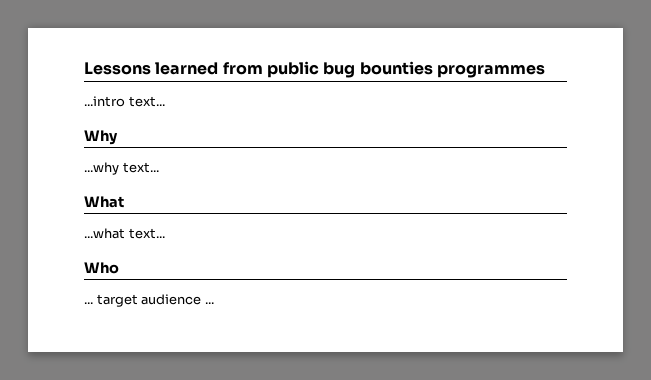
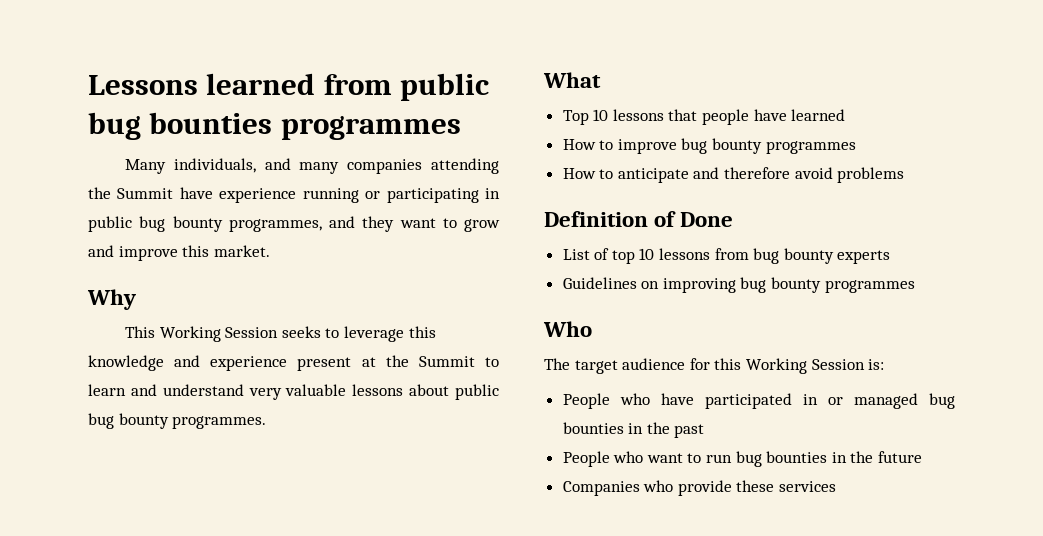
[84,96,165,107] [84,130,118,145] [84,162,159,175] [84,196,124,208] [84,228,165,239] ...intro text... // Why // ...why text... // What // ...what text... -> [125,158,500,174] [88,187,500,203] [88,216,500,232] [88,245,270,261] [87,289,136,310] [125,326,436,342] [88,355,500,371] [88,384,499,400] [88,413,267,429] [543,72,601,88] [562,109,846,125] [562,138,856,154] [562,167,905,183] [544,211,734,227] [562,248,891,264] [562,277,915,293] Many individuals, and many companies attending the Summit have experience running or participating in public bug bounty programmes, and they want to grow and improve this market. // Why // This Working Session seeks to leverage this knowledge and experience present at the Summit to learn and understand very valuable lessons about public bug bounty programmes. // What // Top 10 lessons that people have learned // How to improve bug bounty programmes // How to anticipate and therefore avoid problems // Definition of Done // List of top 10 lessons from bug bounty experts // Guidelines on improving bug bounty programmes
[84,302,93,304] ... -> [544,358,570,370] The
[204,302,214,304] ... -> [689,358,885,374] [562,393,955,409] [562,422,705,438] [562,451,923,467] [562,480,837,496] for this Working Session is: // People who have participated in or managed bug bounties in the past // People who want to run bug bounties in the future // Companies who provide these services

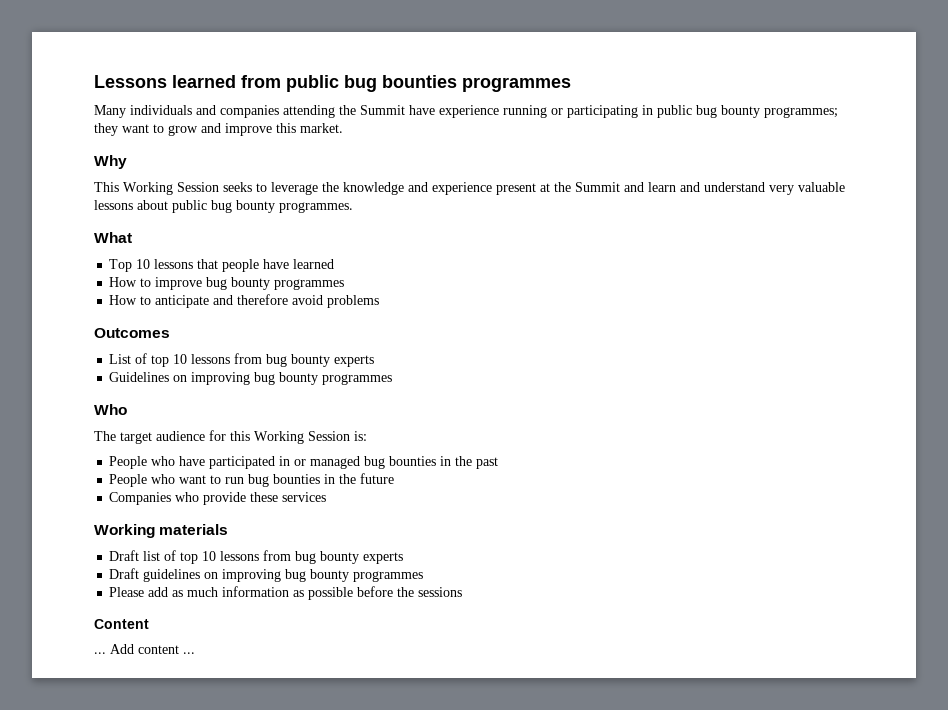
[173,158,340,174] individuals, and many -> [130,105,216,115] individuals and
[228,216,355,232] programmes, and -> [764,107,838,118] programmes;
[408,326,436,338] this -> [322,182,339,192] the
[485,357,500,367] to -> [624,182,644,192] and
[544,211,734,227] Definition of Done -> [94,328,170,338] Outcomes
(837, 486) none -> [94,524,229,538] [109,550,404,564] [109,568,424,582] [109,586,463,600] [94,619,149,629] [94,644,195,654] // Working materials // Draft list of top 10 lessons from bug bounty experts // Draft guidelines on improving bug bounty programmes // Please add as much information as possible before the sessions // Content // ... Add content ...

